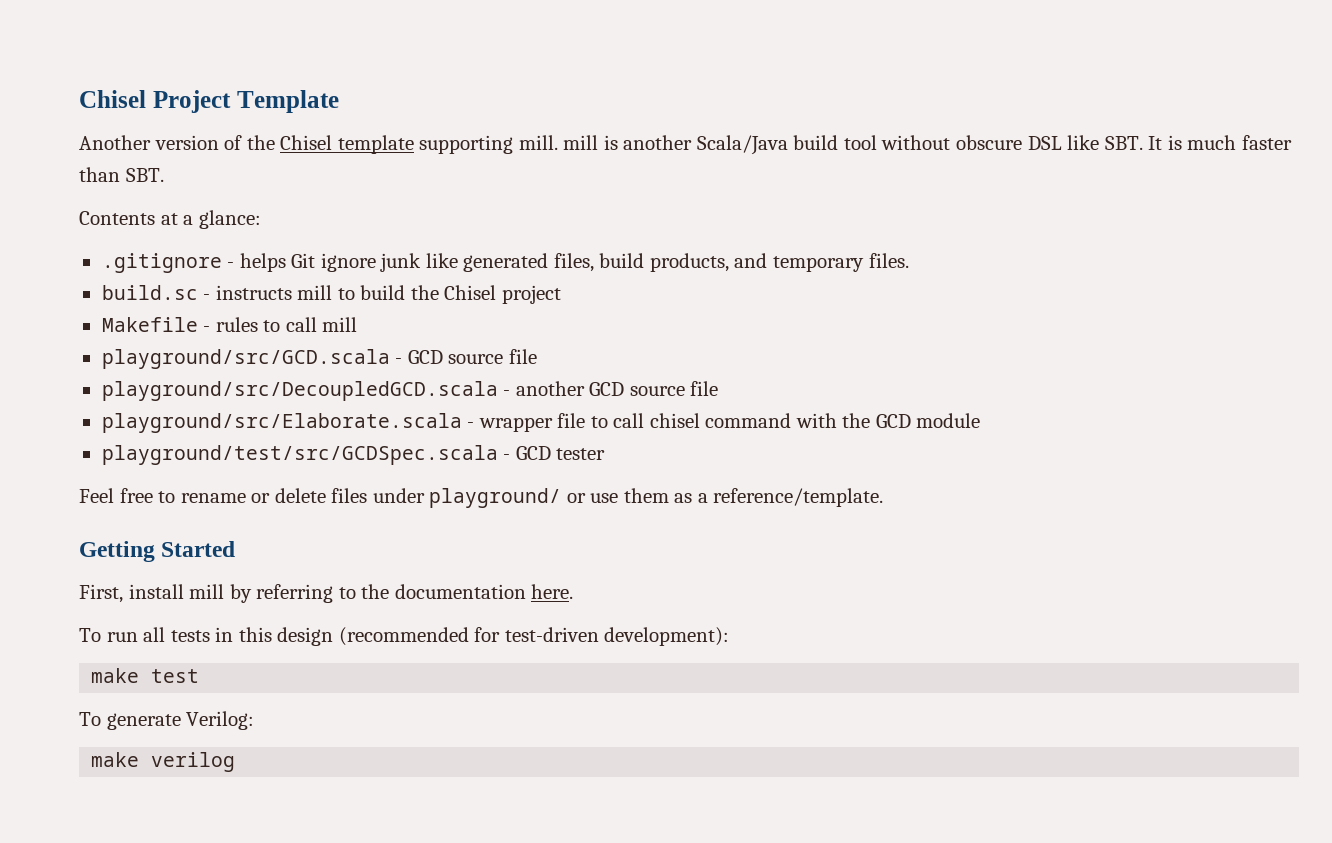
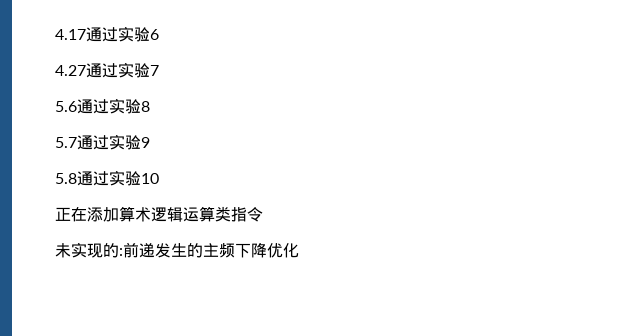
[79,90,339,113] [79,135,1292,155] [79,167,164,182] [79,210,261,229] [101,253,909,273] [101,285,561,304] [101,317,358,332] [101,349,537,369] [101,381,719,401] [101,413,981,433] [101,445,606,465] [79,488,884,508] [79,541,236,562] [79,584,574,603] [79,627,730,646] [91,668,200,683] [79,711,255,730] [91,752,236,772] Chisel Project Template // Another version of the Chisel template supporting mill. mill is another Scala/Java build tool without obscure DSL like SBT. It is much faster than SBT. // Contents at a glance: // .gitignore - helps Git ignore junk like generated files, build products, and temporary files. // build.sc - instructs mill to build the Chisel project // Makefile - rules to call mill // playground/src/GCD.scala - GCD source file // playground/src/DecoupledGCD.scala - another GCD source file // playground/src/Elaborate.scala - wrapper file to call chisel command with the GCD module // playground/test/src/GCDSpec.scala - GCD tester // Feel free to rename or delete files under playground/ or use them as a reference/template. // Getting Started // First, install mill by referring to the documentation here. // To run all tests in this design (recommended for test-driven development): // make test // To generate Verilog: // make verilog -> [55,26,159,42] [55,62,159,78] [55,98,150,114] [55,134,150,150] [55,170,159,186] [55,206,263,222] [55,242,299,258] 4.17通过实验6 // 4.27通过实验7 // 5.6通过实验8 // 5.7通过实验9 // 5.8通过实验10 // 正在添加算术逻辑运算类指令 // 未实现的:前递发生的主频下降优化

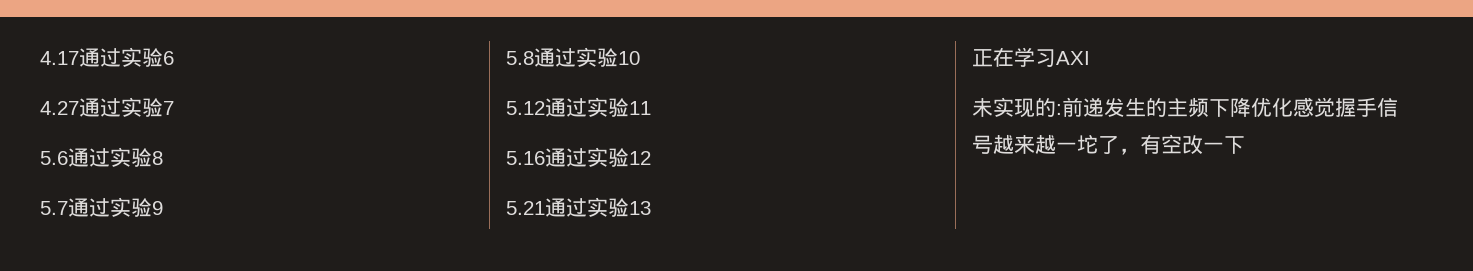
[55,206,263,222] 正在添加算术逻辑运算类指令 -> [506,97,651,117] [506,147,651,167] [506,197,651,217] [972,47,1090,67] 5.12通过实验11 // 5.16通过实验12 // 5.21通过实验13 // 正在学习AXI
(299, 250) none -> [1293,97,1398,117] [972,134,1245,155] 感觉握手信号越来越一坨了，有空改一下

